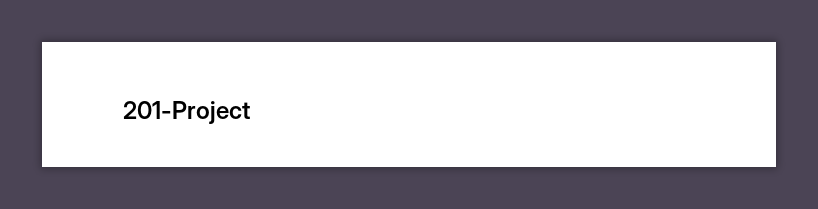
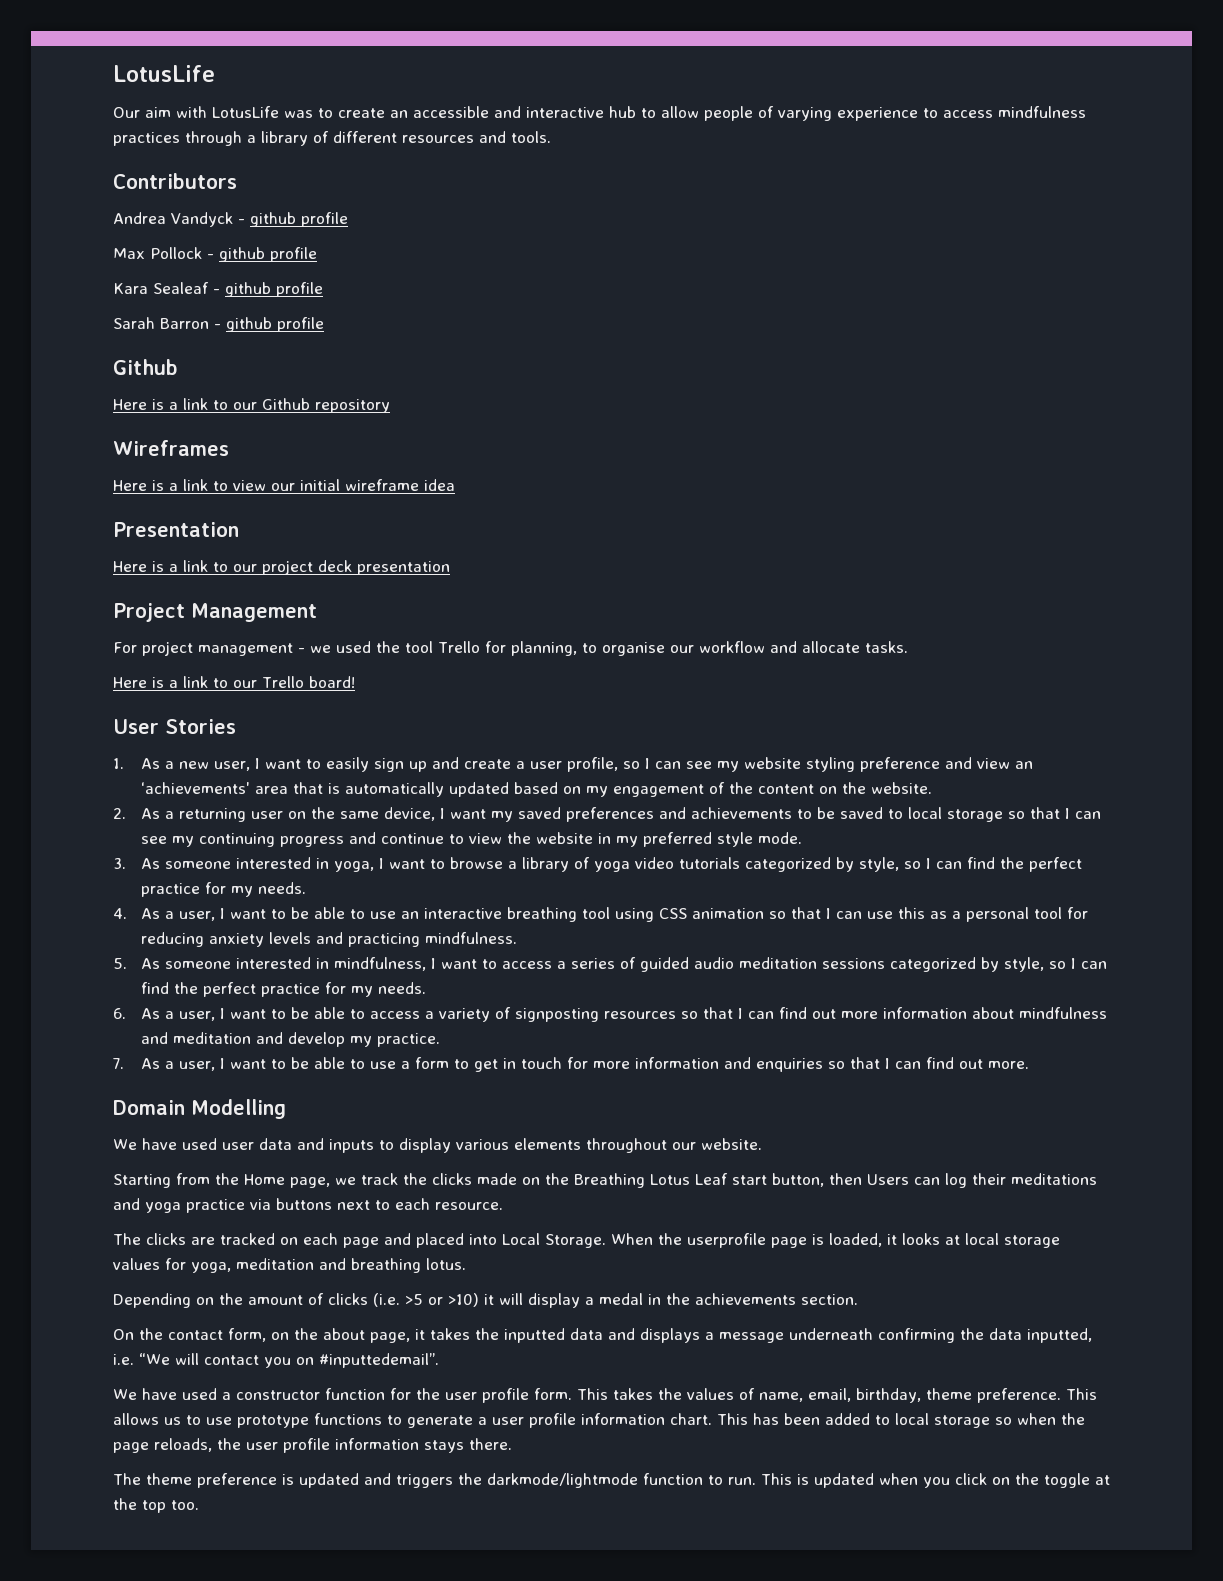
[123,101,250,124] 201-Project -> [113,65,215,82] [113,106,1086,121] [113,131,551,146] [113,173,237,189] [113,212,348,227] [113,247,317,262] [113,282,323,297] [113,317,324,332] [113,359,178,375] [113,398,390,413] [113,440,229,456] [113,479,455,491] [113,522,239,537] [113,560,450,575] [113,603,317,622] [113,641,908,656] [113,676,355,688] [113,719,236,734] [113,757,1034,772] [141,782,933,797] [113,807,1102,822] [141,832,803,847] [113,857,1083,872] [141,882,307,897] [113,907,1089,922] [141,932,518,947] [113,957,1108,972] [141,982,427,997] [113,1007,1108,1022] [141,1032,441,1047] [113,1057,1030,1072] [113,1099,286,1119] [113,1138,762,1153] [113,1173,1097,1188] [113,1198,503,1213] [113,1233,1060,1248] [113,1258,466,1273] [113,1293,858,1308] [113,1328,1092,1343] [113,1353,439,1368] [113,1388,1097,1403] [113,1413,1085,1428] [113,1438,512,1453] [113,1473,1110,1488] [113,1498,199,1513] LotusLife // Our aim with LotusLife was to create an accessible and interactive hub to allow people of varying experience to access mindfulness practices through a library of different resources and tools. // Contributors // Andrea Vandyck - github profile // Max Pollock - github profile // Kara Sealeaf - github profile // Sarah Barron - github profile // Github // Here is a link to our Github repository // Wireframes // Here is a link to view our initial wireframe idea // Presentation // Here is a link to our project deck presentation // Project Management // For project management - we used the tool Trello for planning, to organise our workflow and allocate tasks. // Here is a link to our Trello board! // User Stories // 1. As a new user, I want to easily sign up and create a user profile, so I can see my website styling preference and view an ‘achievements' area that is automatically updated based on my engagement of the content on the website. // 2. As a returning user on the same device, I want my saved preferences and achievements to be saved to local storage so that I can see my continuing progress and continue to view the website in my preferred style mode. // 3. As someone interested in yoga, I want to browse a library of yoga video tutorials categorized by style, so I can find the perfect practice for my needs. // 4. As a user, I want to be able to use an interactive breathing tool using CSS animation so that I can use this as a personal tool for reducing anxiety levels and practicing mindfulness. // 5. As someone interested in mindfulness, I want to access a series of guided audio meditation sessions categorized by style, so I can find the perfect practice for my needs. // 6. As a user, I want to be able to access a variety of signposting resources so that I can find out more information about mindfulness and meditation and develop my practice. // 7. As a user, I want to be able to use a form to get in touch for more information and enquiries so that I can find out more. // Domain Modelling // We have used user data and inputs to display various elements throughout our website. // Starting from the Home page, we track the clicks made on the Breathing Lotus Leaf start button, then Users can log their meditations and yoga practice via buttons next to each resource. // The clicks are tracked on each page and placed into Local Storage. When the userprofile page is loaded, it looks at local storage values for yoga, meditation and breathing lotus. // Depending on the amount of clicks (i.e. >5 or >10) it will display a medal in the achievements section. // On the contact form, on the about page, it takes the inputted data and displays a message underneath confirming the data inputted, i.e. “We will contact you on #inputtedemail”. // We have used a constructor function for the user profile form. This takes the values of name, email, birthday, theme preference. This allows us to use prototype functions to generate a user profile information chart. This has been added to local storage so when the page reloads, the user profile information stays there. // The theme preference is updated and triggers the darkmode/lightmode function to run. This is updated when you click on the toggle at the top too.

